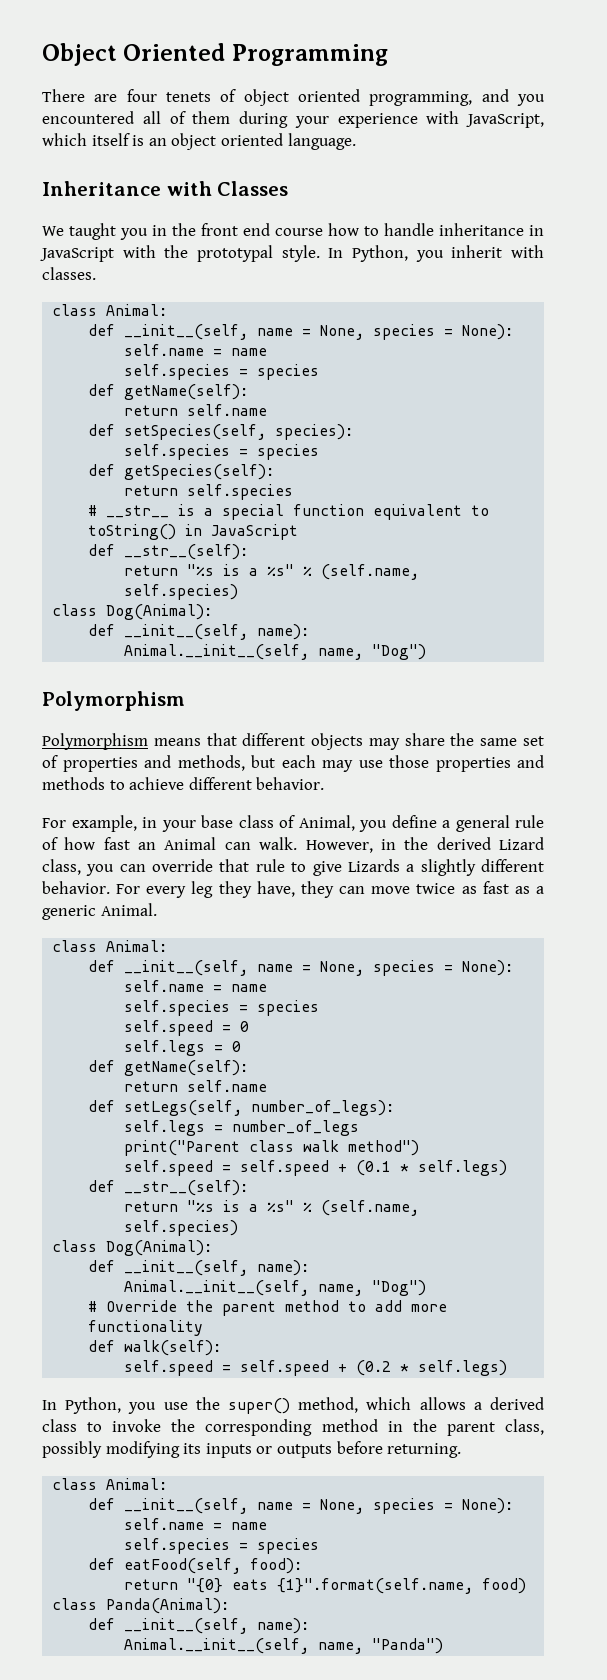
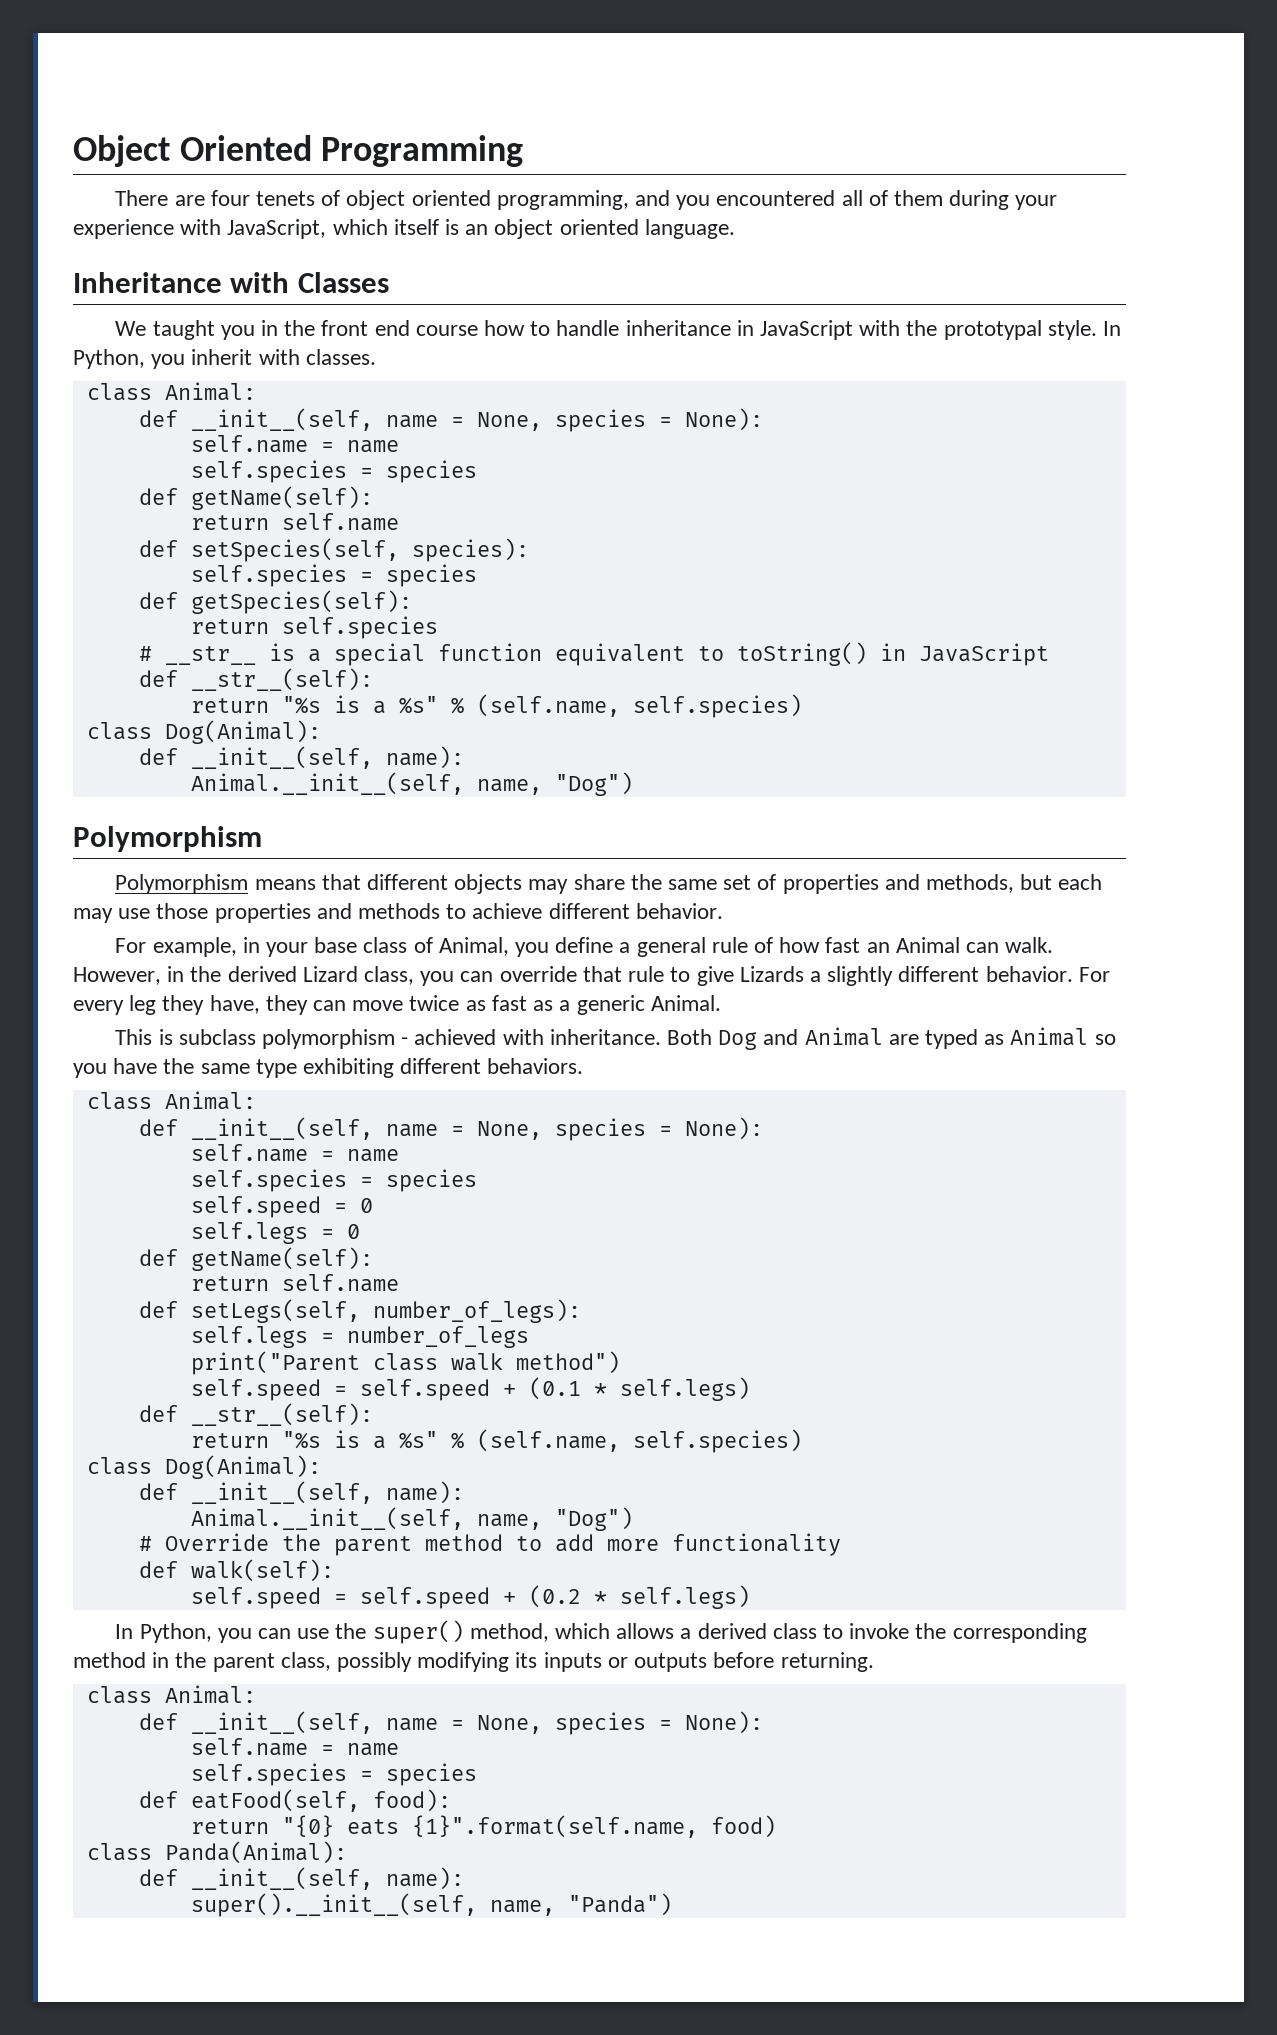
(157, 909) none -> [115,1027,1116,1050] [73,1058,584,1078] // This is subclass polymorphism - achieved with inheritance. Both Dog and Animal are typed as Animal so you have the same type exhibiting different behaviors.
(157, 1408) none -> [257,1628,291,1639] can
[124,1638,310,1654] Animal.__init__(self, -> [190,1893,477,1917] super().__init__(self,

